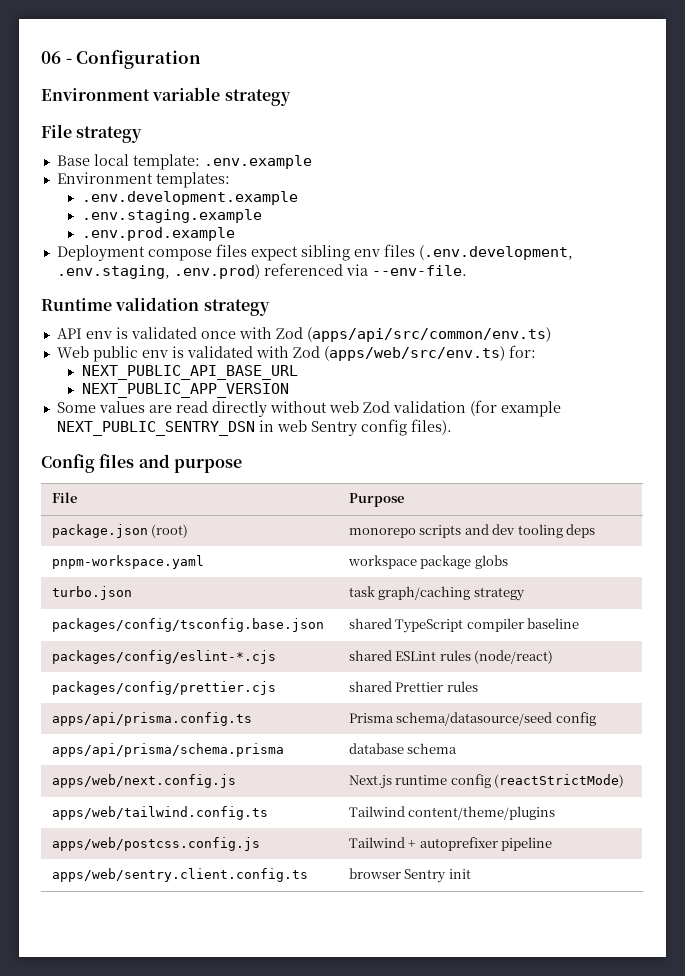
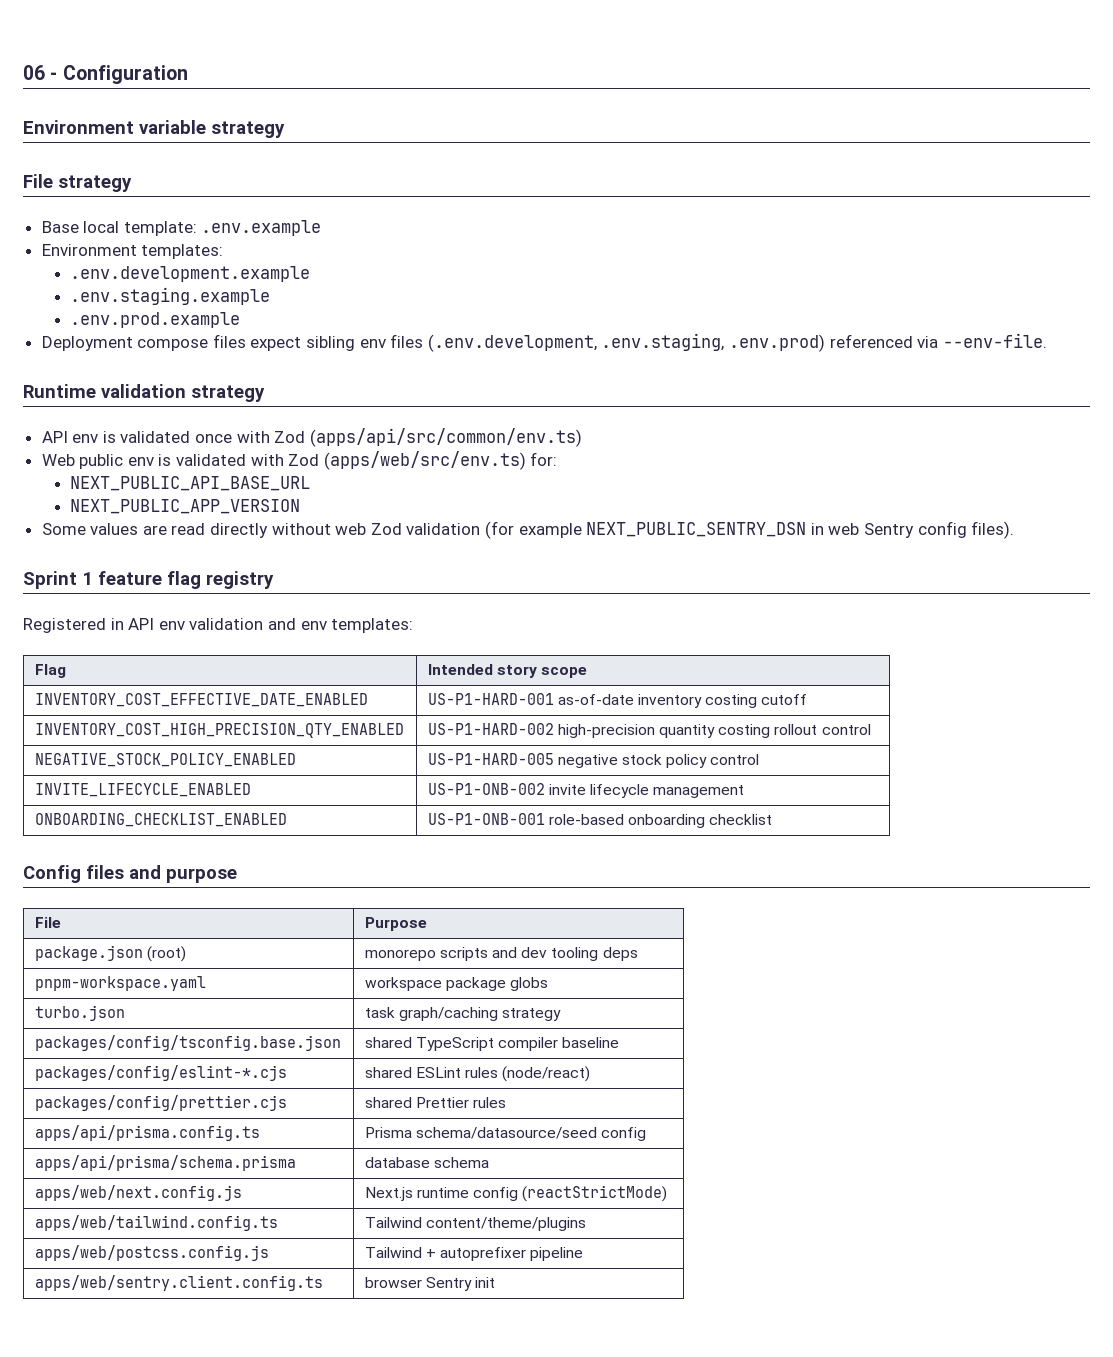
(452, 427) none -> [23,571,274,589] [23,618,414,633] [34,664,66,678] [427,664,588,678] [34,693,368,707] [427,693,808,708] [34,723,404,738] [427,723,871,738] [34,753,296,767] [427,753,760,768] [34,783,251,797] [427,783,745,798] [34,813,287,827] [427,813,773,828] // Sprint 1 feature flag registry // Registered in API env validation and env templates: // Flag | Intended story scope // INVENTORY_COST_EFFECTIVE_DATE_ENABLED | US-P1-HARD-001 as-of-date inventory costing cutoff // INVENTORY_COST_HIGH_PRECISION_QTY_ENABLED | US-P1-HARD-002 high-precision quantity costing rollout control // NEGATIVE_STOCK_POLICY_ENABLED | US-P1-HARD-005 negative stock policy control // INVITE_LIFECYCLE_ENABLED | US-P1-ONB-002 invite lifecycle management // ONBOARDING_CHECKLIST_ENABLED | US-P1-ONB-001 role-based onboarding checklist

